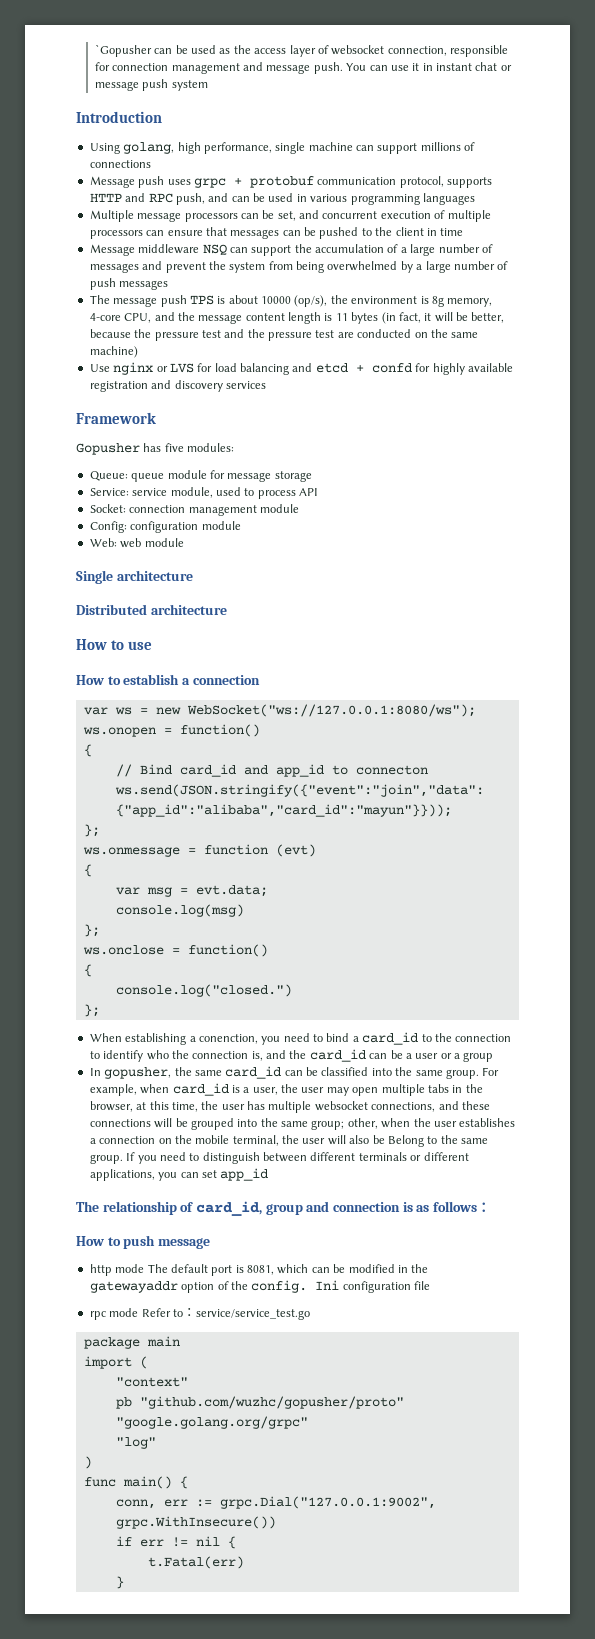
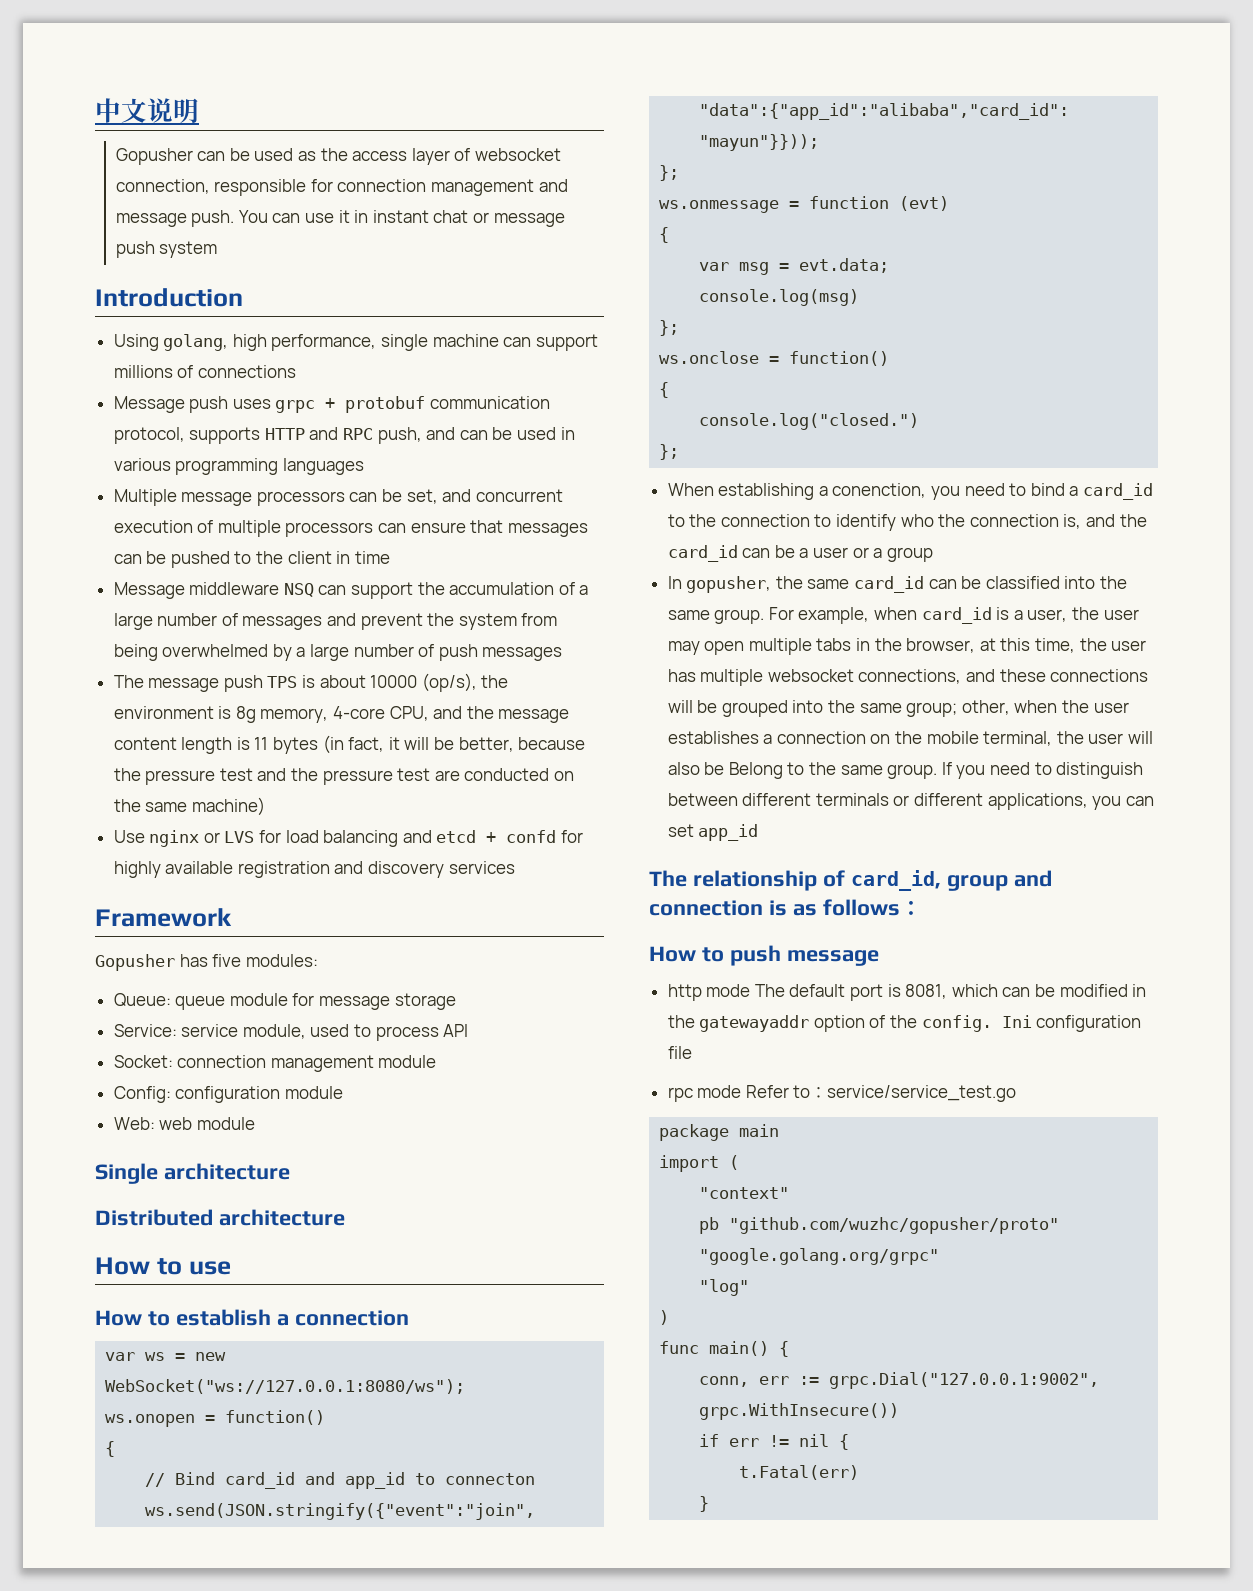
[94,44,152,57] `Gopusher -> [95,98,199,123] [115,148,193,165] 中文说明 // Gopusher

